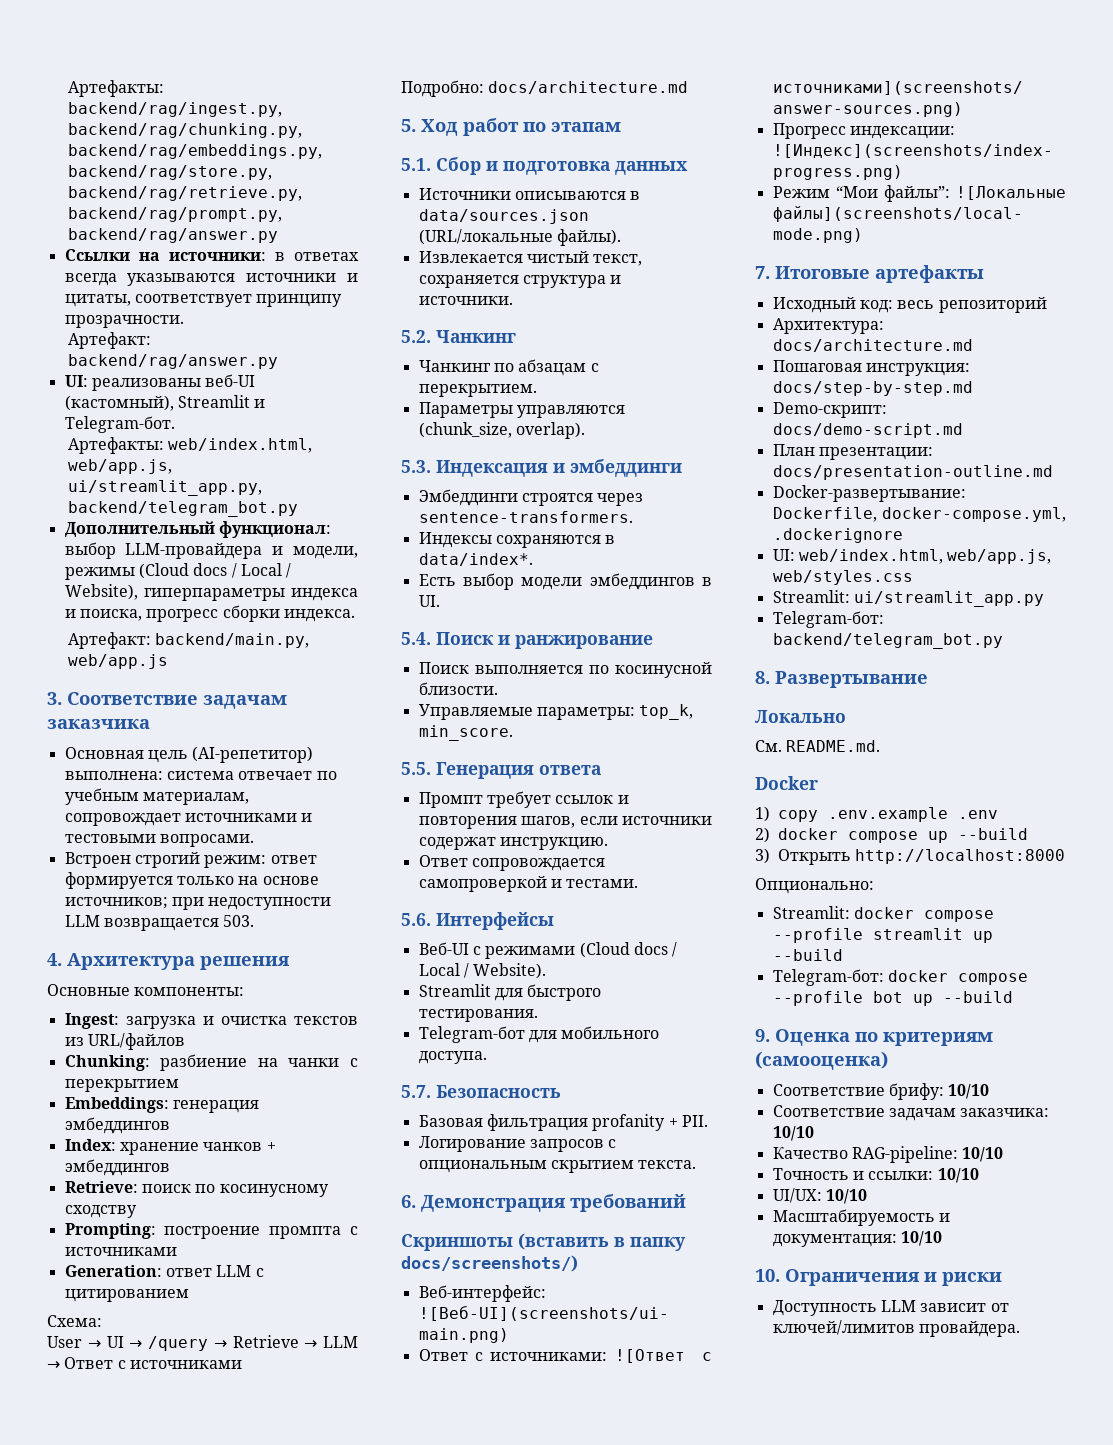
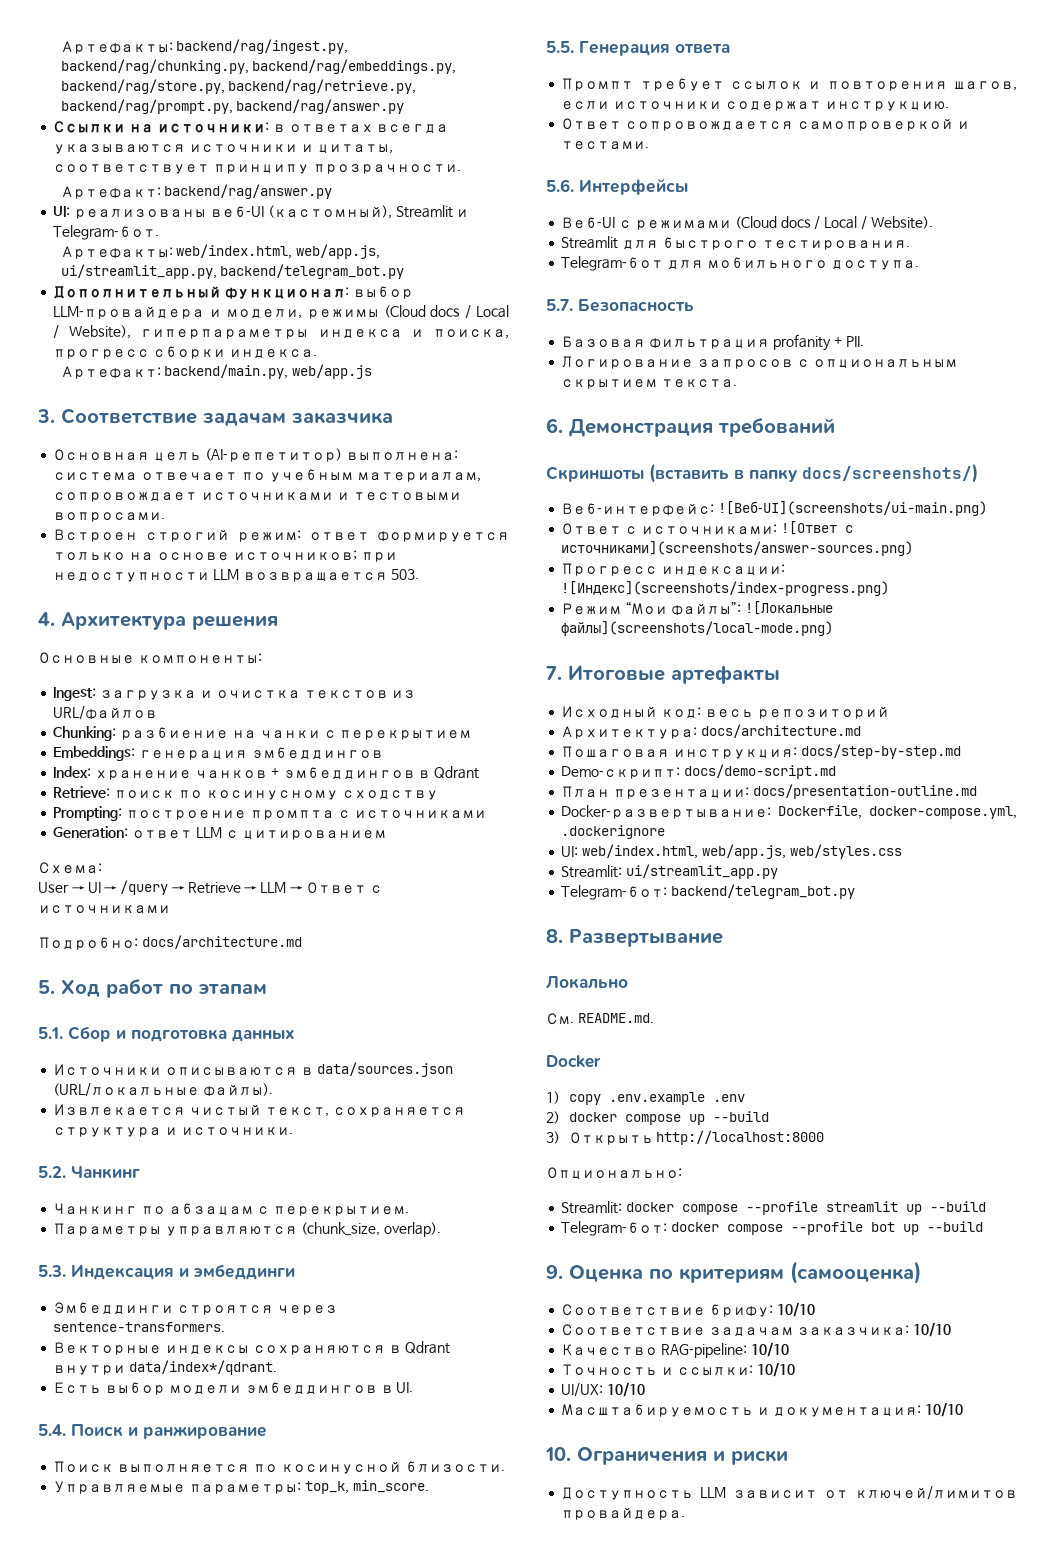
(170, 1167) none -> [418,766,480,779] в Qdrant
[418,532,616,548] [418,553,533,566] Индексы сохраняются в data/index*. -> [53,1341,450,1355] [53,1360,278,1375] Векторные индексы сохраняются в Qdrant внутри data/index*/qdrant.

